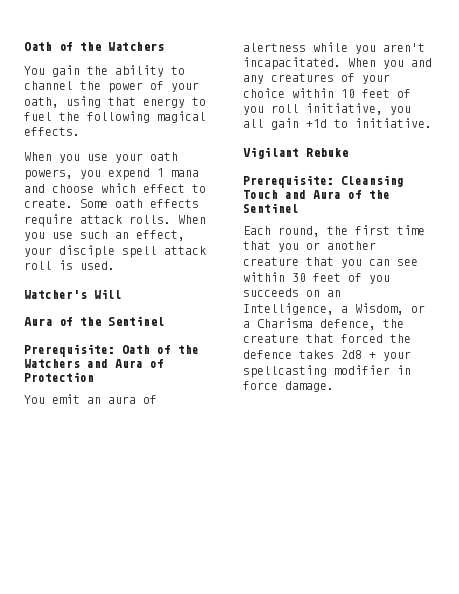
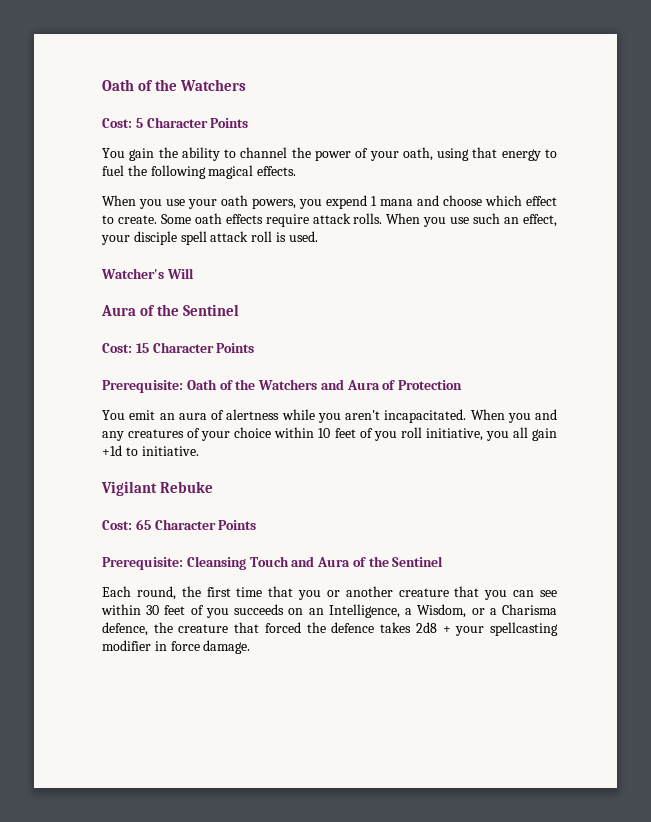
[24,42,164,51] Oath of the Watchers -> [102,79,246,91] [102,117,249,128] Oath of the Watchers // Cost: 5 Character Points
(164, 321) none -> [102,342,255,353] // Cost: 15 Character Points
(348, 152) none -> [102,519,257,530] // Cost: 65 Character Points

